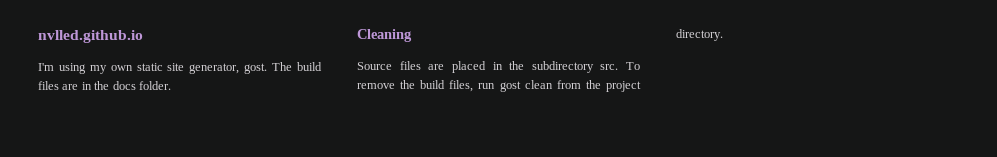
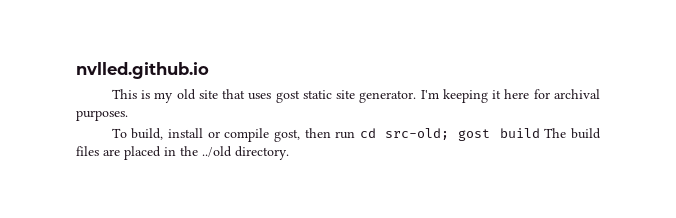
[38,62,322,74] [38,81,171,90] [357,29,412,42] [357,61,640,73] [357,80,641,92] I'm using my own static site generator, gost. The build files are in the docs folder. // Cleaning // Source files are placed in the subdirectory src. To remove the build files, run gost clean from the project -> [111,89,601,103] [76,110,128,121] [111,128,602,142] [76,146,232,160] This is my old site that uses gost static site generator. I'm keeping it here for archival purposes. // To build, install or compile gost, then run cd src-old; gost build The build files are placed in the ../old

